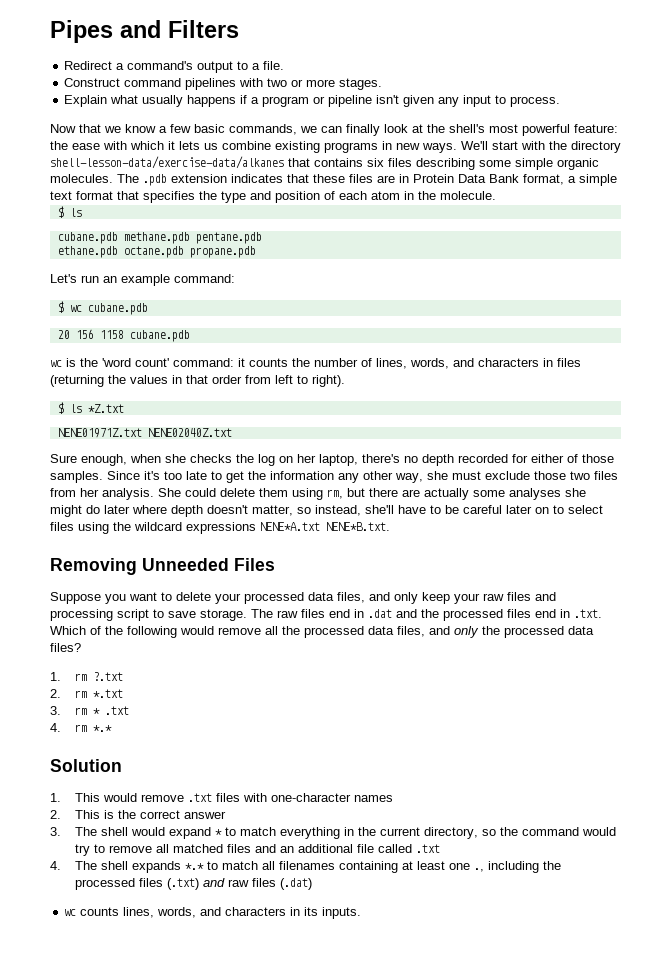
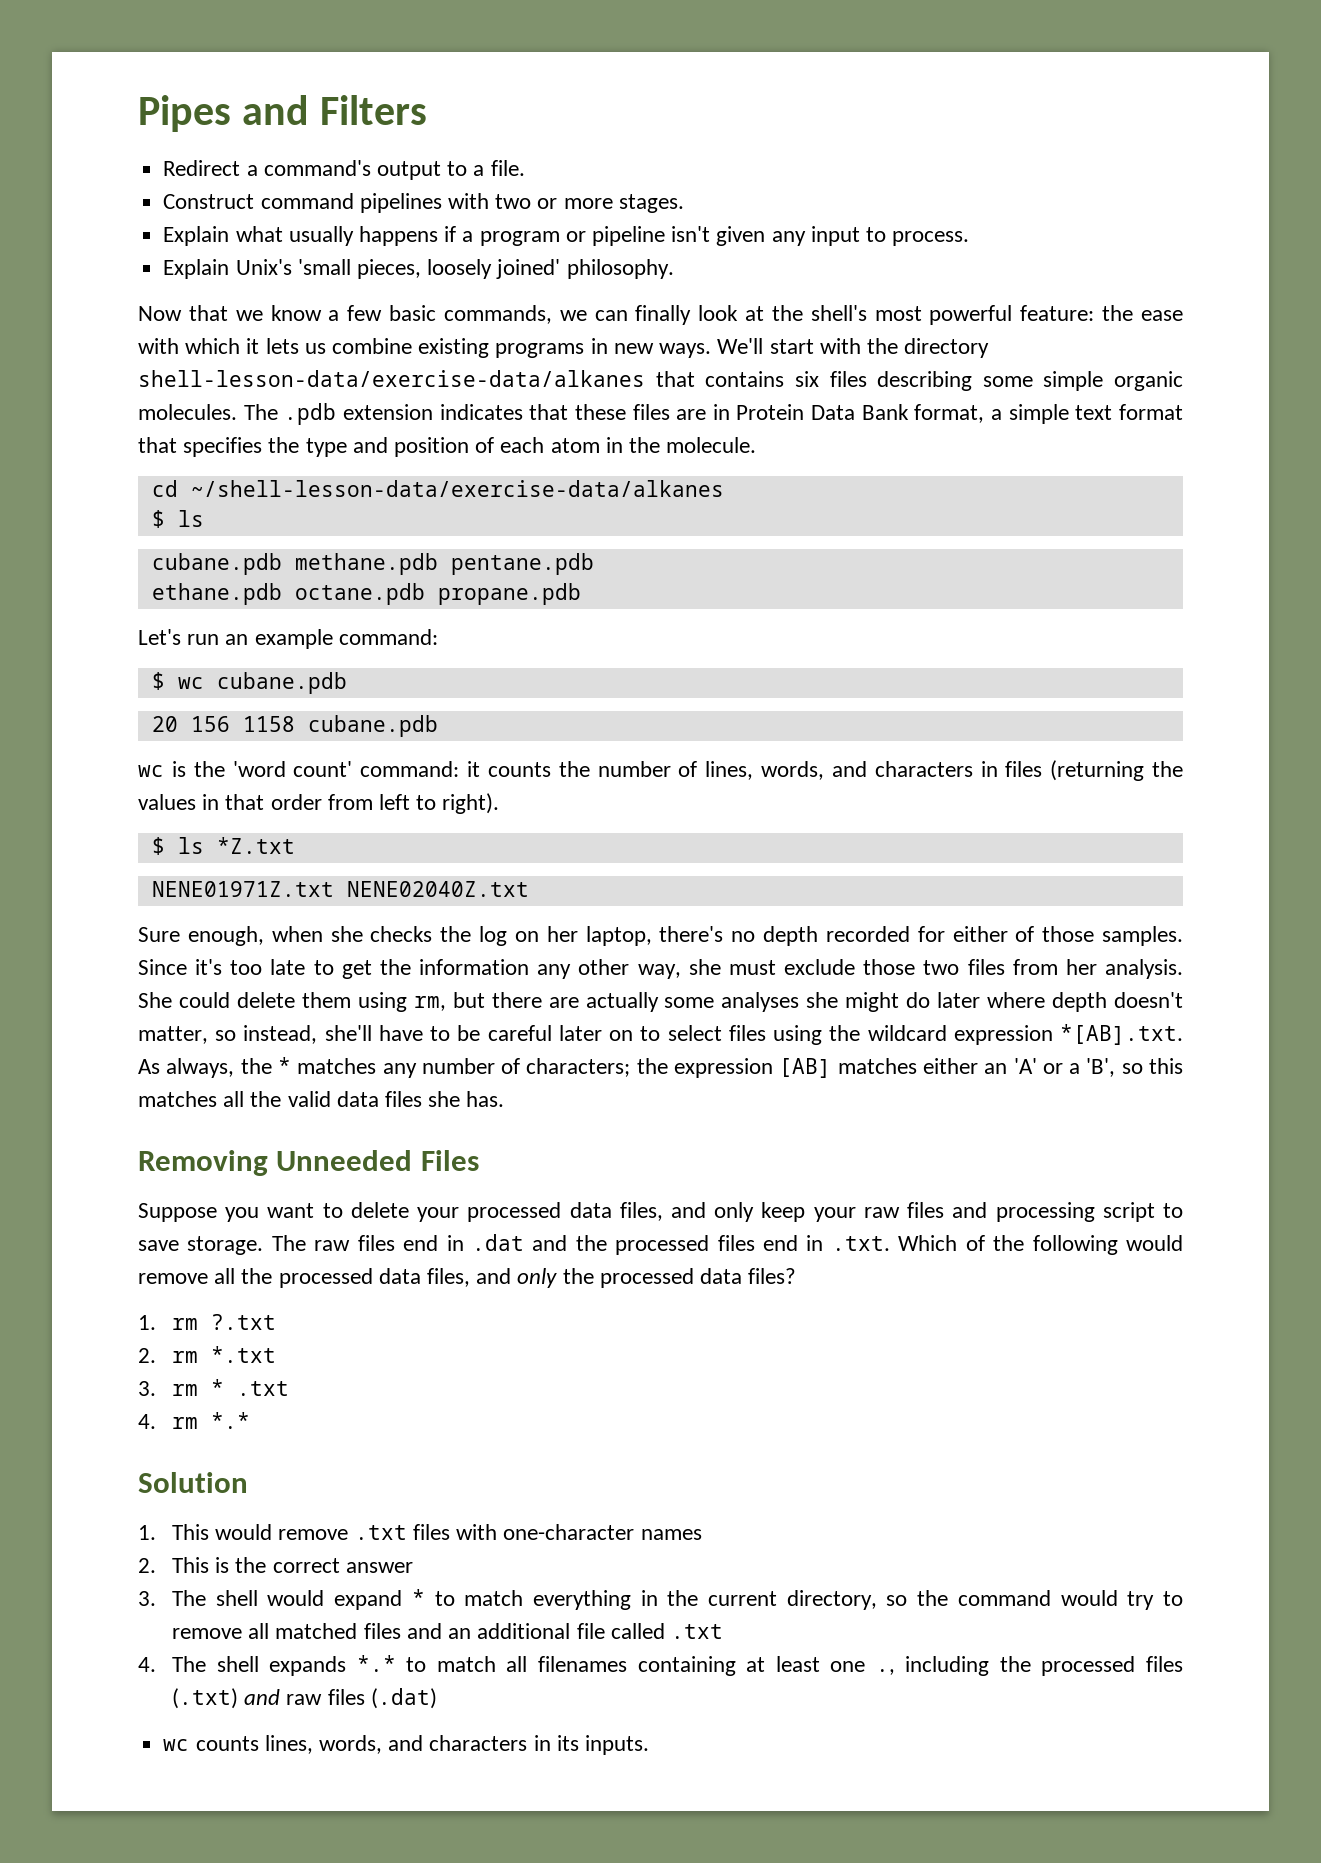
(561, 101) none -> [163,259,674,279] // Explain Unix's 'small pieces, loosely joined' philosophy.
(496, 195) none -> [151,480,724,497] // cd ~/shell-lesson-data/exercise-data/alkanes
[186,522,390,534] expressions NENE*A.txt NENE*B.txt. -> [953,1024,1183,1045] [138,1057,1183,1078] [138,1091,505,1107] expression *[AB].txt. As always, the * matches any number of characters; the expression [AB] matches either an 'A' or a 'B', so this matches all the valid data files she has.

